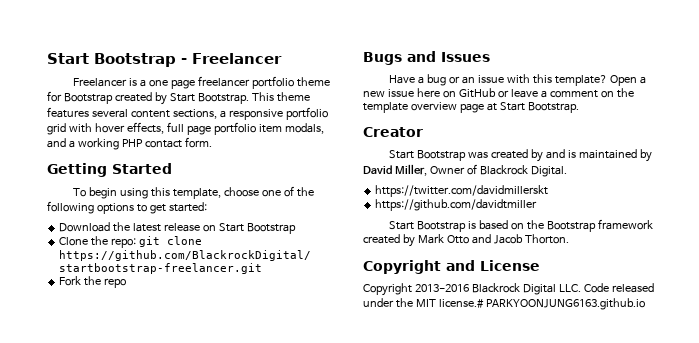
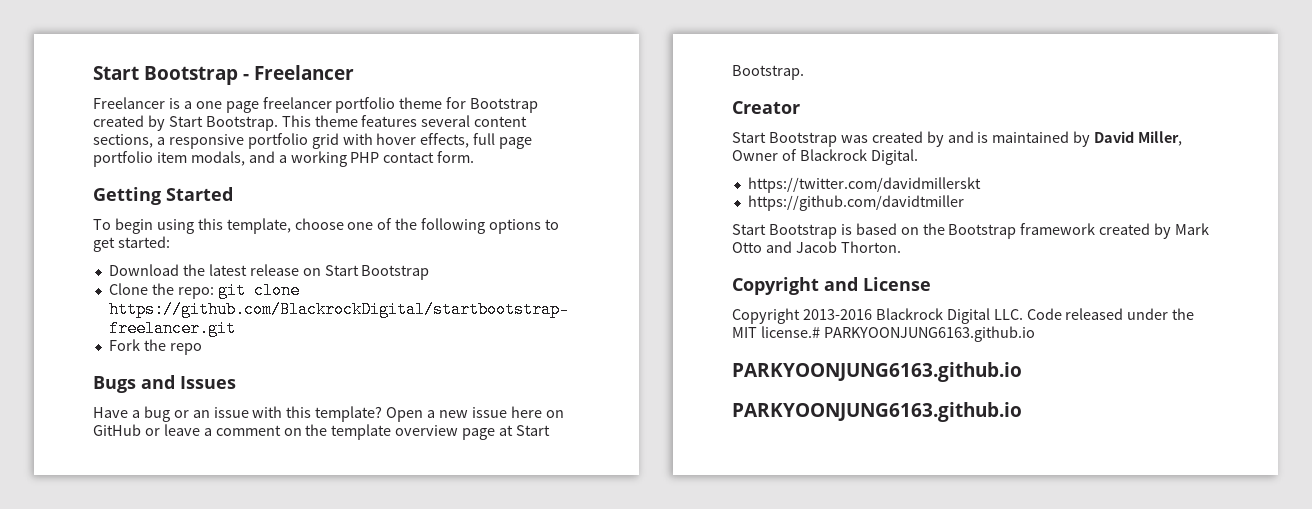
(645, 304) none -> [732,362,1022,382] [732,402,1022,422] // PARKYOONJUNG6163.github.io // PARKYOONJUNG6163.github.io

